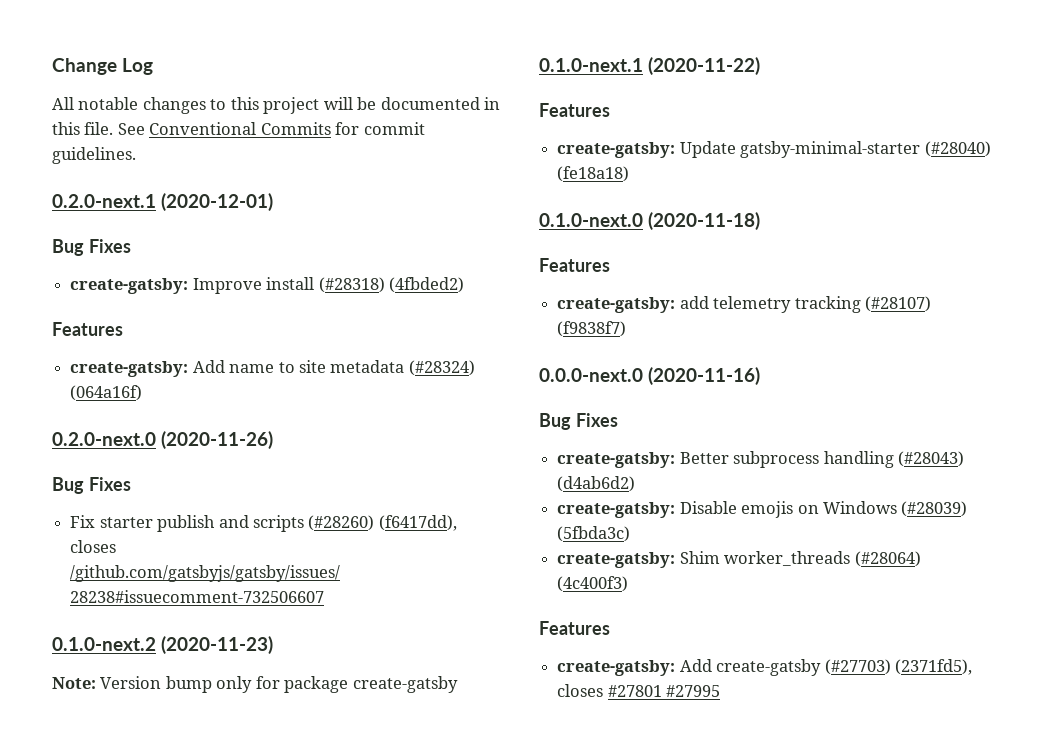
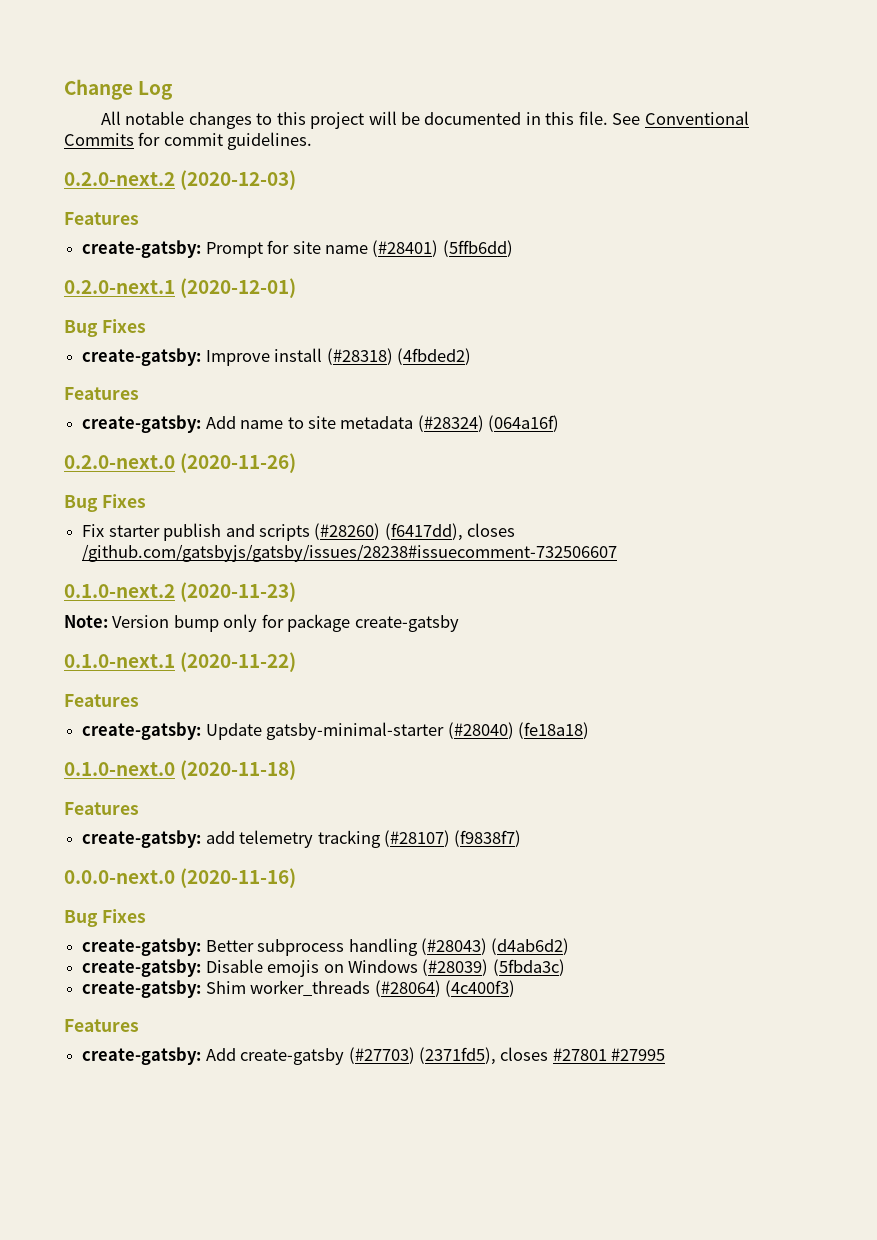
(136, 155) none -> [64,170,297,190] [64,212,139,225] [82,240,513,258] // 0.2.0-next.2 (2020-12-03) // Features // create-gatsby: Prompt for site name (#28401) (5ffb6dd)

